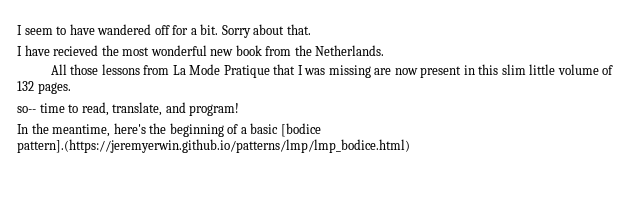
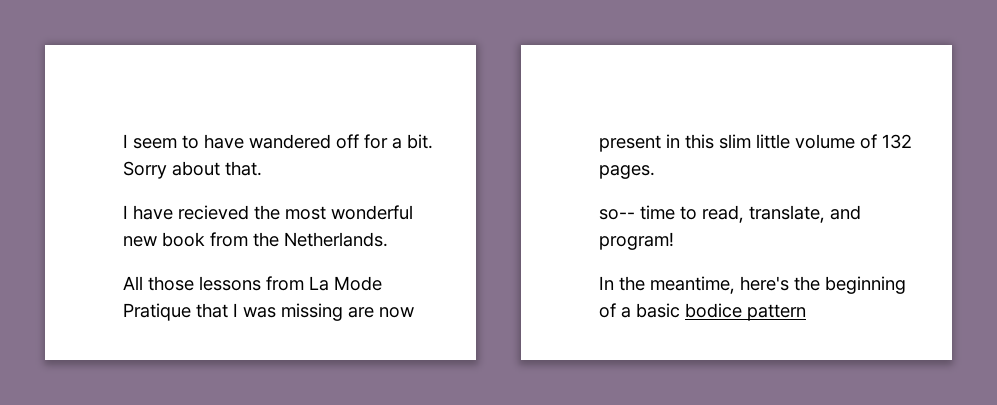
[280,123,321,137] [17,139,410,153] [bodice pattern].(https://jeremyerwin.github.io/patterns/lmp/lmp_bodice.html) -> [685,303,806,321] bodice pattern

